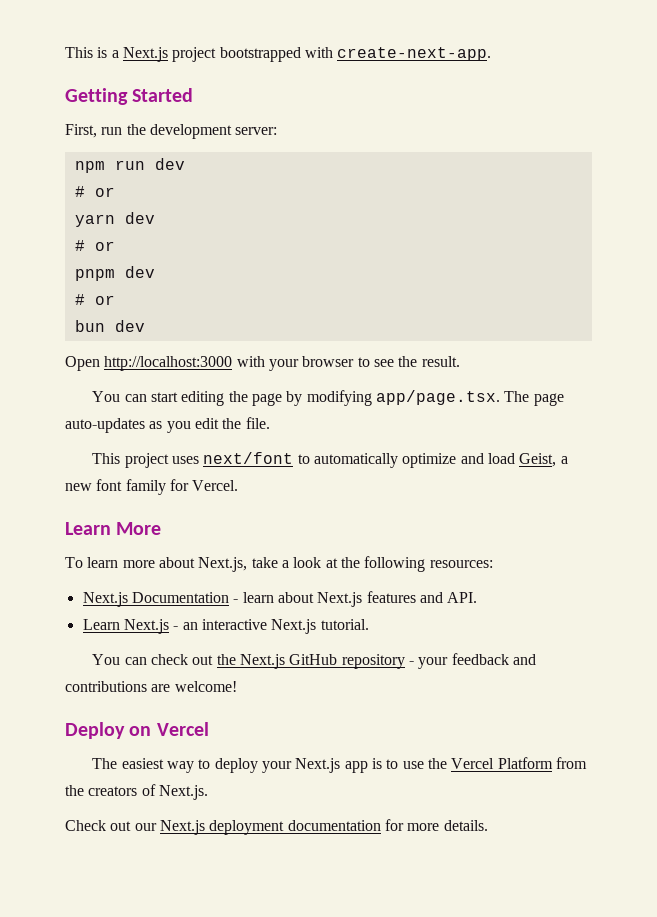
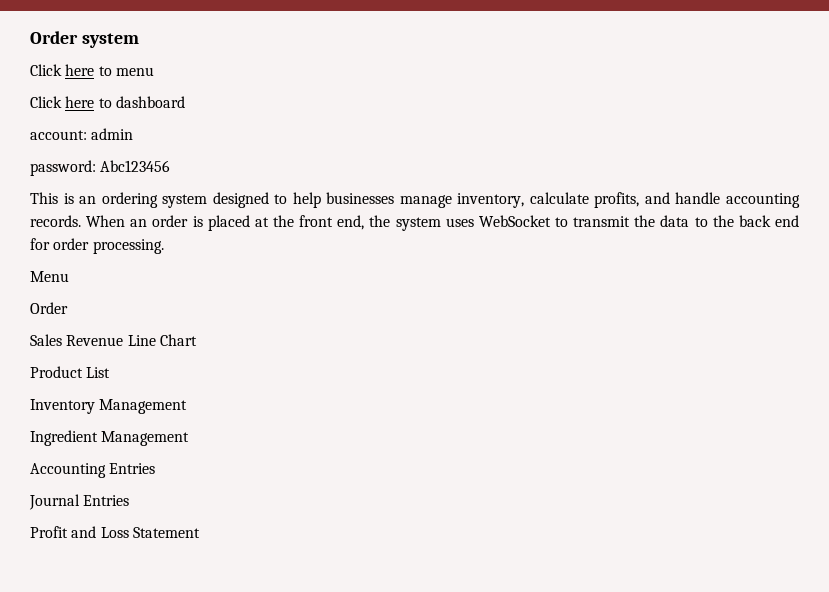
[65,47,492,62] [65,88,194,105] [65,124,278,139] [74,158,185,173] [74,186,115,197] [74,212,155,227] [74,240,115,251] [74,266,155,281] [74,294,115,305] [74,320,145,332] [65,356,460,371] [92,390,564,406] [65,417,270,433] [92,452,568,468] [65,479,239,495] [65,522,162,535] [65,556,493,572] [82,591,478,607] [82,619,369,634] [92,653,536,669] [65,681,237,692] [65,722,209,739] [92,757,587,773] [65,784,208,800] [65,819,488,835] This is a Next.js project bootstrapped with create-next-app. // Getting Started // First, run the development server: // npm run dev // # or // yarn dev // # or // pnpm dev // # or // bun dev // Open http://localhost:3000 with your browser to see the result. // You can start editing the page by modifying app/page.tsx. The page auto-updates as you edit the file. // This project uses next/font to automatically optimize and load Geist, a new font family for Vercel. // Learn More // To learn more about Next.js, take a look at the following resources: // Next.js Documentation - learn about Next.js features and API. // Learn Next.js - an interactive Next.js tutorial. // You can check out the Next.js GitHub repository - your feedback and contributions are welcome! // Deploy on Vercel // The easiest way to deploy your Next.js app is to use the Vercel Platform from the creators of Next.js. // Check out our Next.js deployment documentation for more details. -> [30,31,139,48] [30,64,154,76] [30,96,185,108] [30,128,134,140] [30,160,171,176] [30,192,800,208] [30,215,799,231] [30,238,164,254] [30,271,69,282] [30,302,68,314] [30,334,197,346] [30,366,111,378] [30,399,188,414] [30,430,190,446] [30,463,156,478] [29,494,130,510] [30,526,200,538] Order system // Click here to menu // Click here to dashboard // account: admin // password: Abc123456 // This is an ordering system designed to help businesses manage inventory, calculate profits, and handle accounting records. When an order is placed at the front end, the system uses WebSocket to transmit the data to the back end for order processing. // Menu // Order // Sales Revenue Line Chart // Product List // Inventory Management // Ingredient Management // Accounting Entries // Journal Entries // Profit and Loss Statement

